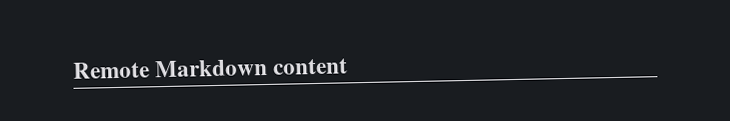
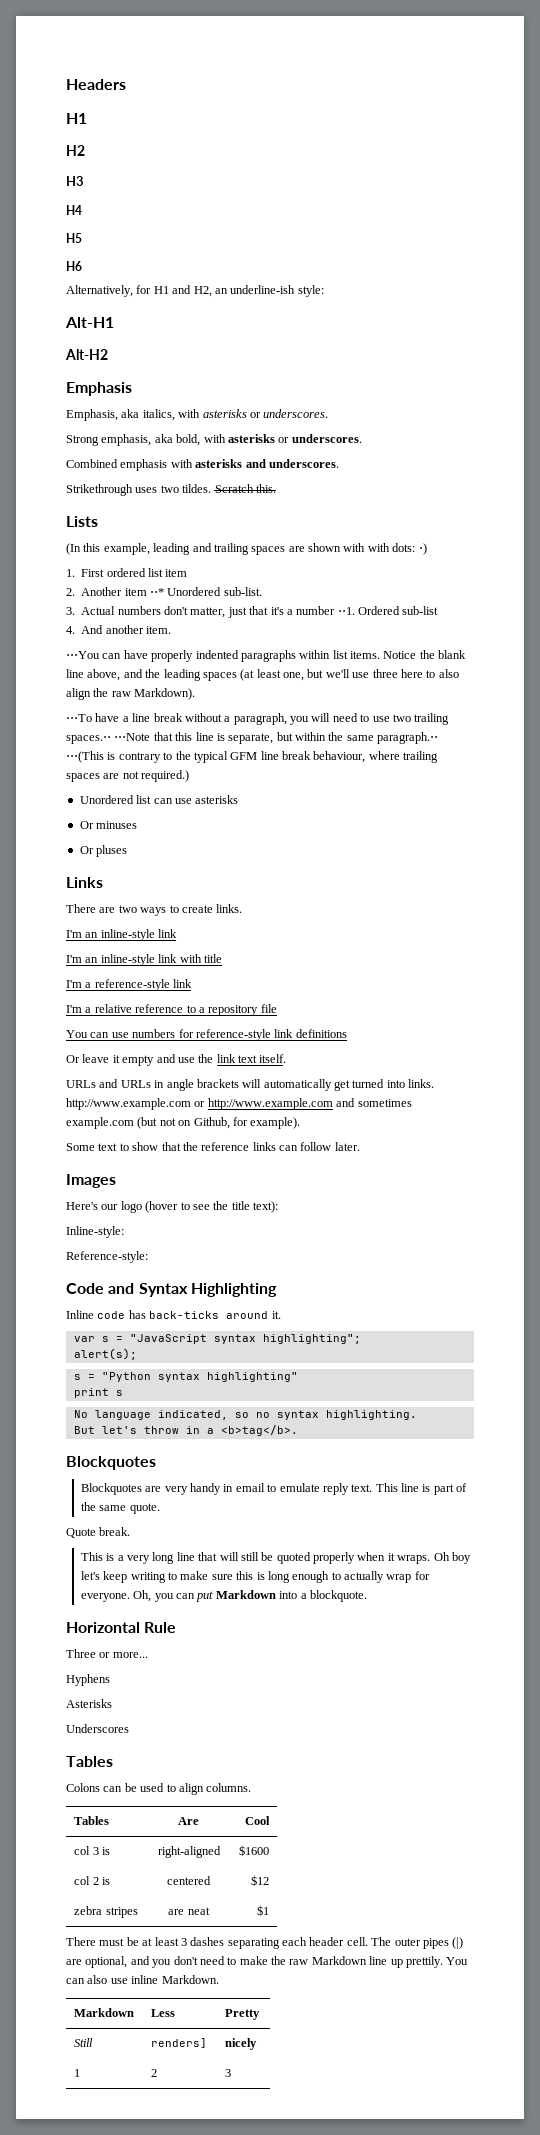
[72,58,349,79] Remote Markdown content -> [66,79,126,90] [66,113,87,124] [66,145,85,156] [66,176,84,186] [66,205,82,215] [66,233,82,243] [66,261,82,271] [66,285,324,297] [65,317,114,328] [65,349,108,360] [66,382,132,396] [66,409,329,421] [66,434,362,446] [66,459,339,471] [66,484,276,496] [66,516,98,527] [66,543,427,555] [66,568,188,577] [66,587,262,596] [66,606,439,618] [66,625,171,634] [66,650,467,662] [66,669,459,681] [66,688,196,700] [66,713,450,725] [66,732,439,744] [66,751,439,763] [66,770,190,782] [79,795,239,804] [79,821,138,829] [79,845,128,857] [66,877,103,888] [66,904,243,916] [66,929,178,941] [66,954,222,966] [66,979,193,991] [66,1004,277,1016] [66,1029,347,1041] [66,1054,287,1066] [66,1079,435,1091] [66,1098,412,1110] [66,1117,301,1129] [66,1142,360,1151] [66,1174,116,1188] [66,1201,278,1213] [66,1226,124,1238] [66,1251,148,1263] [66,1283,277,1297] [66,1310,281,1319] [73,1334,361,1344] [73,1348,137,1360] [73,1372,298,1382] [73,1388,123,1398] [73,1410,417,1420] [73,1425,298,1436] [66,1456,156,1470] [80,1483,468,1495] [80,1502,160,1514] [66,1527,131,1538] [80,1552,471,1564] [80,1571,430,1583] [80,1590,367,1602] [66,1622,177,1633] [66,1649,148,1658] [66,1674,110,1686] [66,1699,112,1708] [66,1724,129,1733] [66,1756,113,1767] [66,1783,252,1795] [74,1816,110,1825] [178,1817,199,1825] [244,1816,270,1825] [74,1846,111,1855] [157,1846,221,1858] [238,1845,269,1856] [74,1876,111,1885] [167,1876,211,1885] [250,1875,269,1886] [74,1906,138,1918] [168,1907,210,1915] [256,1905,269,1916] [66,1937,464,1949] [66,1956,469,1968] [66,1975,219,1984] [74,2008,135,2017] [151,2009,176,2017] [225,2009,261,2020] [74,2038,94,2047] [151,2038,208,2048] [225,2038,258,2050] [74,2069,81,2077] [151,2069,158,2077] [225,2069,232,2077] Headers // H1 // H2 // H3 // H4 // H5 // H6 // Alternatively, for H1 and H2, an underline-ish style: // Alt-H1 // Alt-H2 // Emphasis // Emphasis, aka italics, with asterisks or underscores. // Strong emphasis, aka bold, with asterisks or underscores. // Combined emphasis with asterisks and underscores. // Strikethrough uses two tildes. Scratch this. // Lists // (In this example, leading and trailing spaces are shown with with dots: ⋅) // 1. First ordered list item // 2. Another item ⋅⋅* Unordered sub-list. // 3. Actual numbers don't matter, just that it's a number ⋅⋅1. Ordered sub-list // 4. And another item. // ⋅⋅⋅You can have properly indented paragraphs within list items. Notice the blank line above, and the leading spaces (at least one, but we'll use three here to also align the raw Markdown). // ⋅⋅⋅To have a line break without a paragraph, you will need to use two trailing spaces.⋅⋅ ⋅⋅⋅Note that this line is separate, but within the same paragraph.⋅⋅ ⋅⋅⋅(This is contrary to the typical GFM line break behaviour, where trailing spaces are not required.) // Unordered list can use asterisks // Or minuses // Or pluses // Links // There are two ways to create links. // I'm an inline-style link // I'm an inline-style link with title // I'm a reference-style link // I'm a relative reference to a repository file // You can use numbers for reference-style link definitions // Or leave it empty and use the link text itself. // URLs and URLs in angle brackets will automatically get turned into links. http://www.example.com or http://www.example.com and sometimes example.com (but not on Github, for example). // Some text to show that the reference links can follow later. // Images // Here's our logo (hover to see the title text): // Inline-style: // Reference-style: // Code and Syntax Highlighting // Inline code has back-ticks around it. // var s = "JavaScript syntax highlighting"; // alert(s); // s = "Python syntax highlighting" // print s // No language indicated, so no syntax highlighting. // But let's throw in a <b>tag</b>. // Blockquotes // Blockquotes are very handy in email to emulate reply text. This line is part of the same quote. // Quote break. // This is a very long line that will still be quoted properly when it wraps. Oh boy let's keep writing to make sure this is long enough to actually wrap for everyone. Oh, you can put Markdown into a blockquote. // Horizontal Rule // Three or more... // Hyphens // Asterisks // Underscores // Tables // Colons can be used to align columns. // Tables | Are | Cool // col 3 is | right-aligned | $1600 // col 2 is | centered | $12 // zebra stripes | are neat | $1 // There must be at least 3 dashes separating each header cell. The outer pipes (|) are optional, and you don't need to make the raw Markdown line up prettily. You can also use inline Markdown. // Markdown | Less | Pretty // Still | renders] | nicely // 1 | 2 | 3

